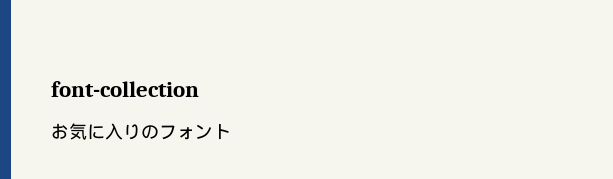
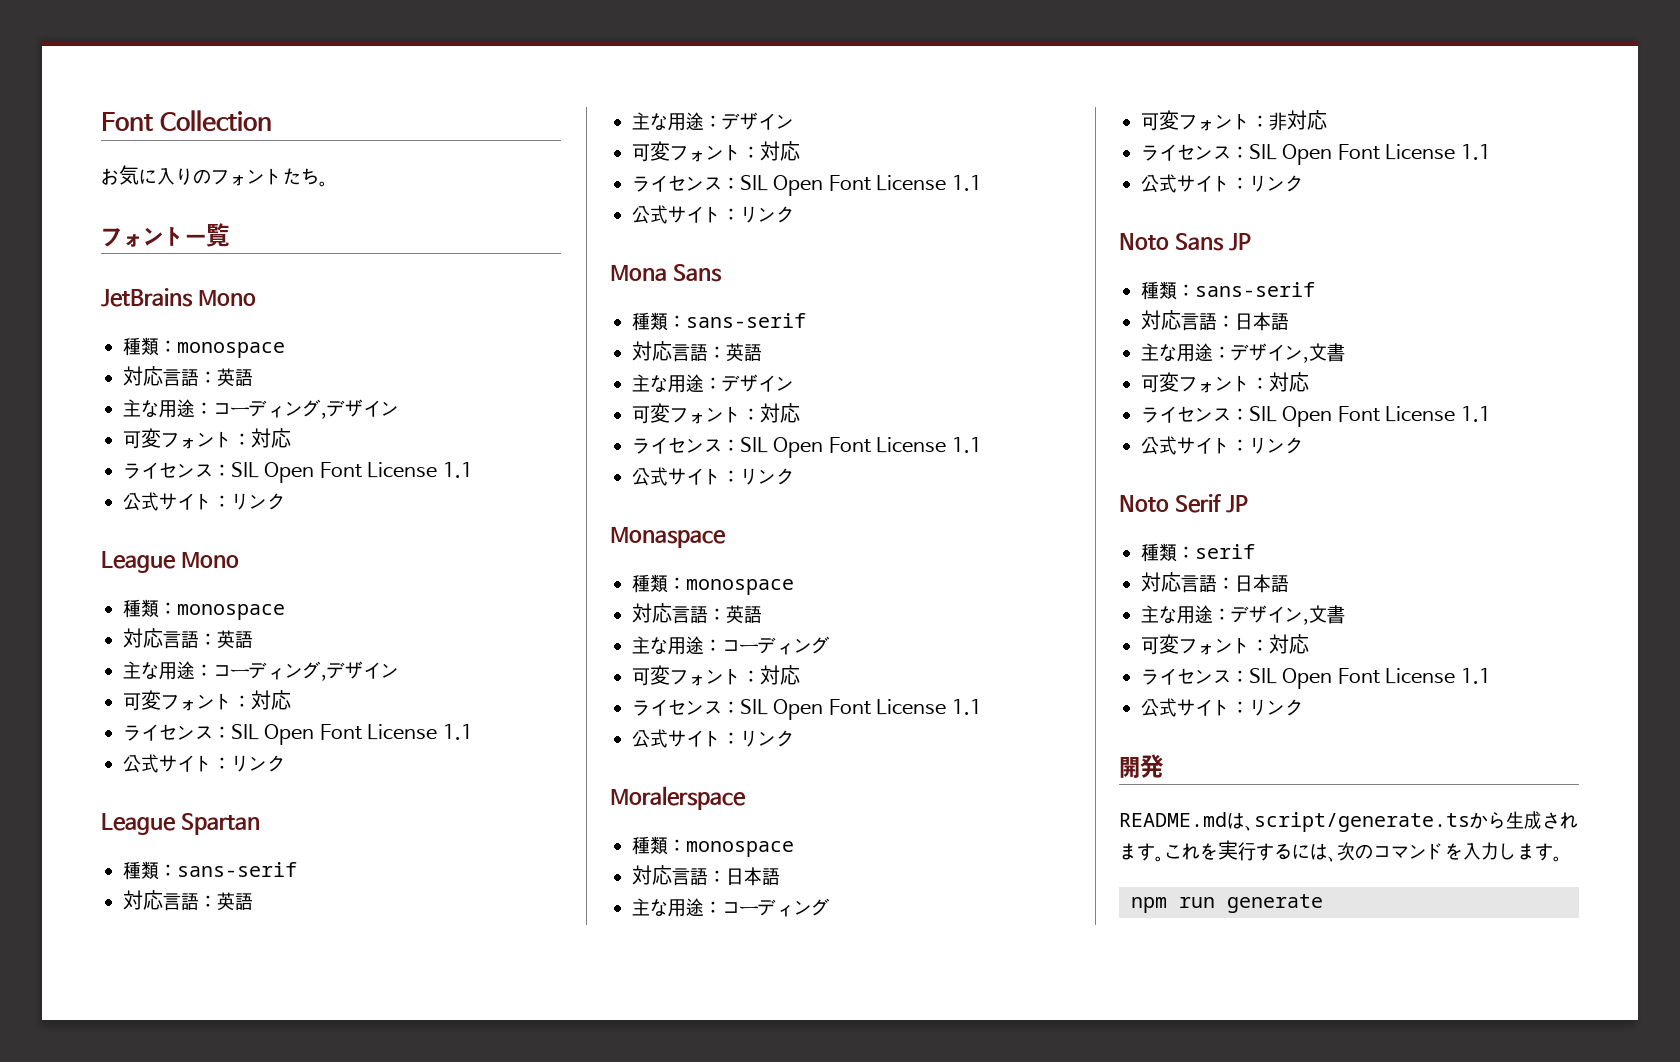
[51,81,199,97] font-collection -> [101,110,272,132] Font Collection
(231, 132) none -> [283,168,328,187] [101,223,230,247] [101,288,256,307] [123,337,285,358] [123,366,253,387] [123,399,399,419] [123,428,291,449] [123,462,473,483] [123,492,285,511] [101,551,239,573] [123,599,285,620] [123,628,253,649] [123,661,399,681] [123,690,291,711] [123,724,473,745] [123,754,285,773] [101,813,260,835] [123,861,297,880] [123,890,253,911] [632,112,794,131] [632,141,800,162] [632,175,982,196] [632,205,794,224] [610,264,722,282] [632,312,806,331] [632,341,762,362] [632,374,794,393] [632,403,800,424] [632,437,982,458] [632,467,794,486] [610,527,726,548] [632,574,794,595] [632,603,762,624] [632,636,830,655] [632,665,800,686] [632,699,982,720] [632,729,794,748] [610,786,746,810] [632,836,794,857] [632,865,780,886] [632,898,830,917] [1141,110,1327,131] [1141,144,1491,165] [1141,174,1303,193] [1119,233,1251,251] [1141,281,1315,300] [1141,310,1289,331] [1141,343,1345,363] [1141,372,1309,393] [1141,406,1491,427] [1141,436,1303,455] [1119,494,1248,513] [1141,543,1255,562] [1141,572,1289,593] [1141,605,1345,625] [1141,634,1309,655] [1141,668,1491,689] [1141,698,1303,717] [1119,754,1164,778] [1119,811,1578,832] [1119,840,1562,862] [1131,894,1323,913] たち。 // フォント一覧 // JetBrains Mono // 種類：monospace // 対応言語：英語 // 主な用途：コーディング,デザイン // 可変フォント：対応 // ライセンス：SIL Open Font License 1.1 // 公式サイト：リンク // League Mono // 種類：monospace // 対応言語：英語 // 主な用途：コーディング,デザイン // 可変フォント：対応 // ライセンス：SIL Open Font License 1.1 // 公式サイト：リンク // League Spartan // 種類：sans-serif // 対応言語：英語 // 主な用途：デザイン // 可変フォント：対応 // ライセンス：SIL Open Font License 1.1 // 公式サイト：リンク // Mona Sans // 種類：sans-serif // 対応言語：英語 // 主な用途：デザイン // 可変フォント：対応 // ライセンス：SIL Open Font License 1.1 // 公式サイト：リンク // Monaspace // 種類：monospace // 対応言語：英語 // 主な用途：コーディング // 可変フォント：対応 // ライセンス：SIL Open Font License 1.1 // 公式サイト：リンク // Moralerspace // 種類：monospace // 対応言語：日本語 // 主な用途：コーディング // 可変フォント：非対応 // ライセンス：SIL Open Font License 1.1 // 公式サイト：リンク // Noto Sans JP // 種類：sans-serif // 対応言語：日本語 // 主な用途：デザイン,文書 // 可変フォント：対応 // ライセンス：SIL Open Font License 1.1 // 公式サイト：リンク // Noto Serif JP // 種類：serif // 対応言語：日本語 // 主な用途：デザイン,文書 // 可変フォント：対応 // ライセンス：SIL Open Font License 1.1 // 公式サイト：リンク // 開発 // README.mdは、script/generate.tsから生成されます。これを実行するには、次のコマンドを入力します。 // npm run generate

